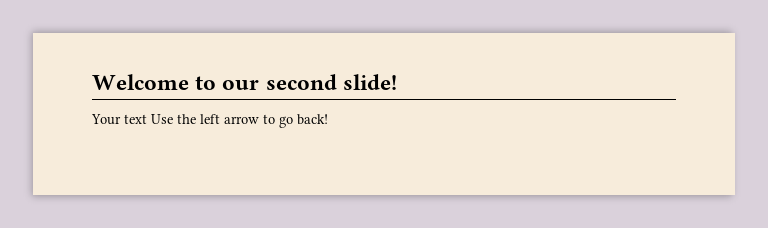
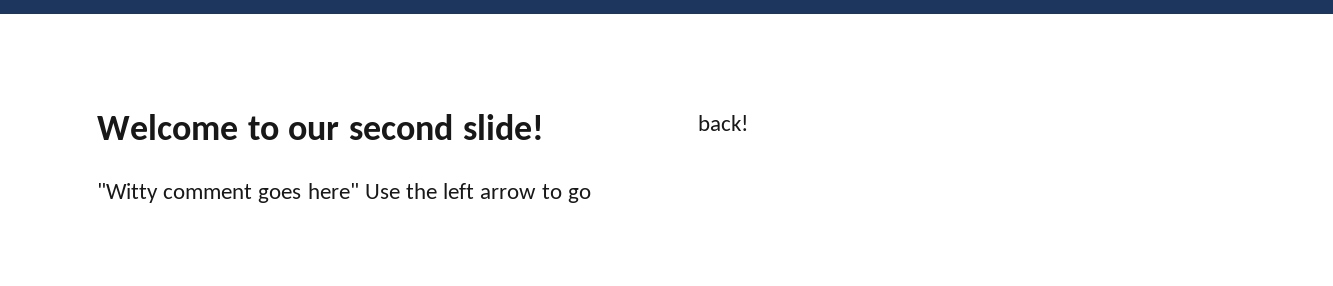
[91,114,147,125] Your text -> [97,183,359,203] "Witty comment goes here"

